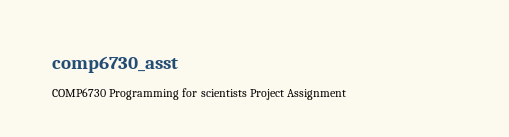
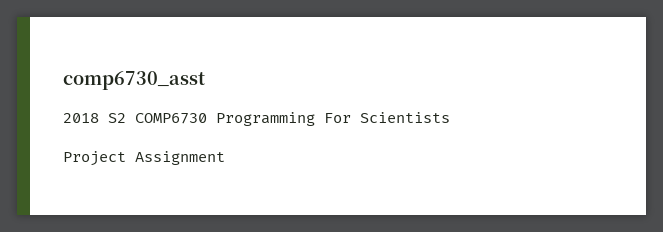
[52,88,247,100] COMP6730 Programming for scientists -> [63,112,450,126] 2018 S2 COMP6730 Programming For Scientists //

